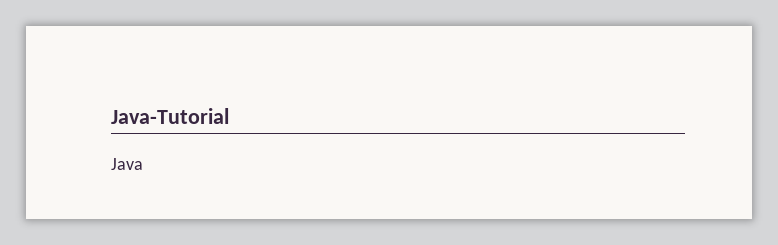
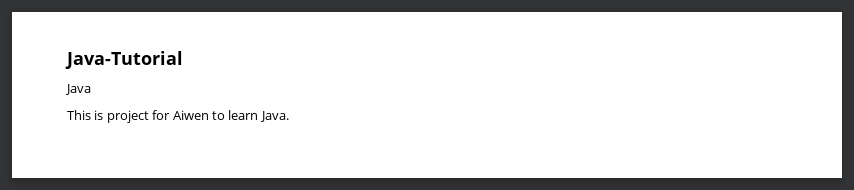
(143, 164) none -> [67,110,289,123] // This is project for Aiwen to learn Java.

